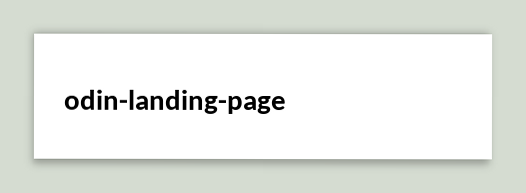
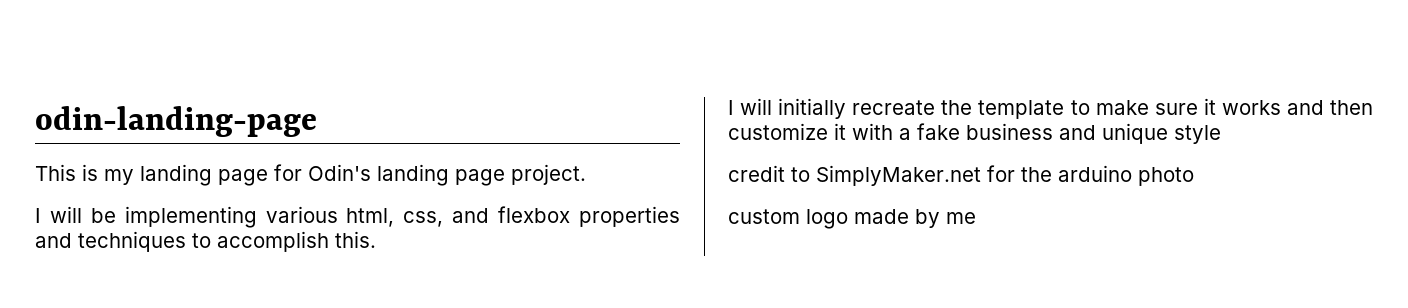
(287, 102) none -> [35,164,586,186] [35,206,681,228] [35,231,376,252] [728,98,1373,119] [728,123,1221,144] [728,165,1194,186] [728,209,976,229] // This is my landing page for Odin's landing page project. // I will be implementing various html, css, and flexbox properties and techniques to accomplish this. // I will initially recreate the template to make sure it works and then customize it with a fake business and unique style // credit to SimplyMaker.net for the arduino photo // custom logo made by me

